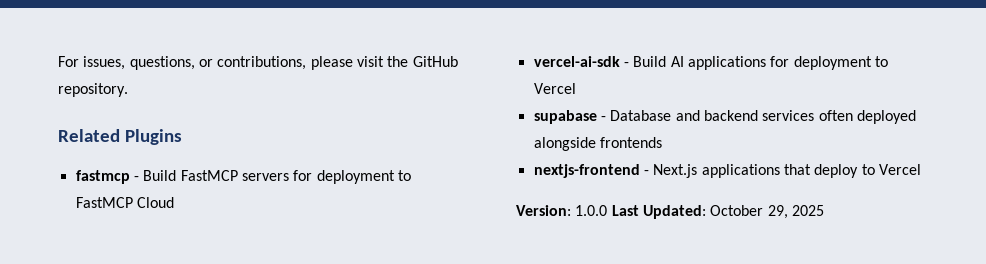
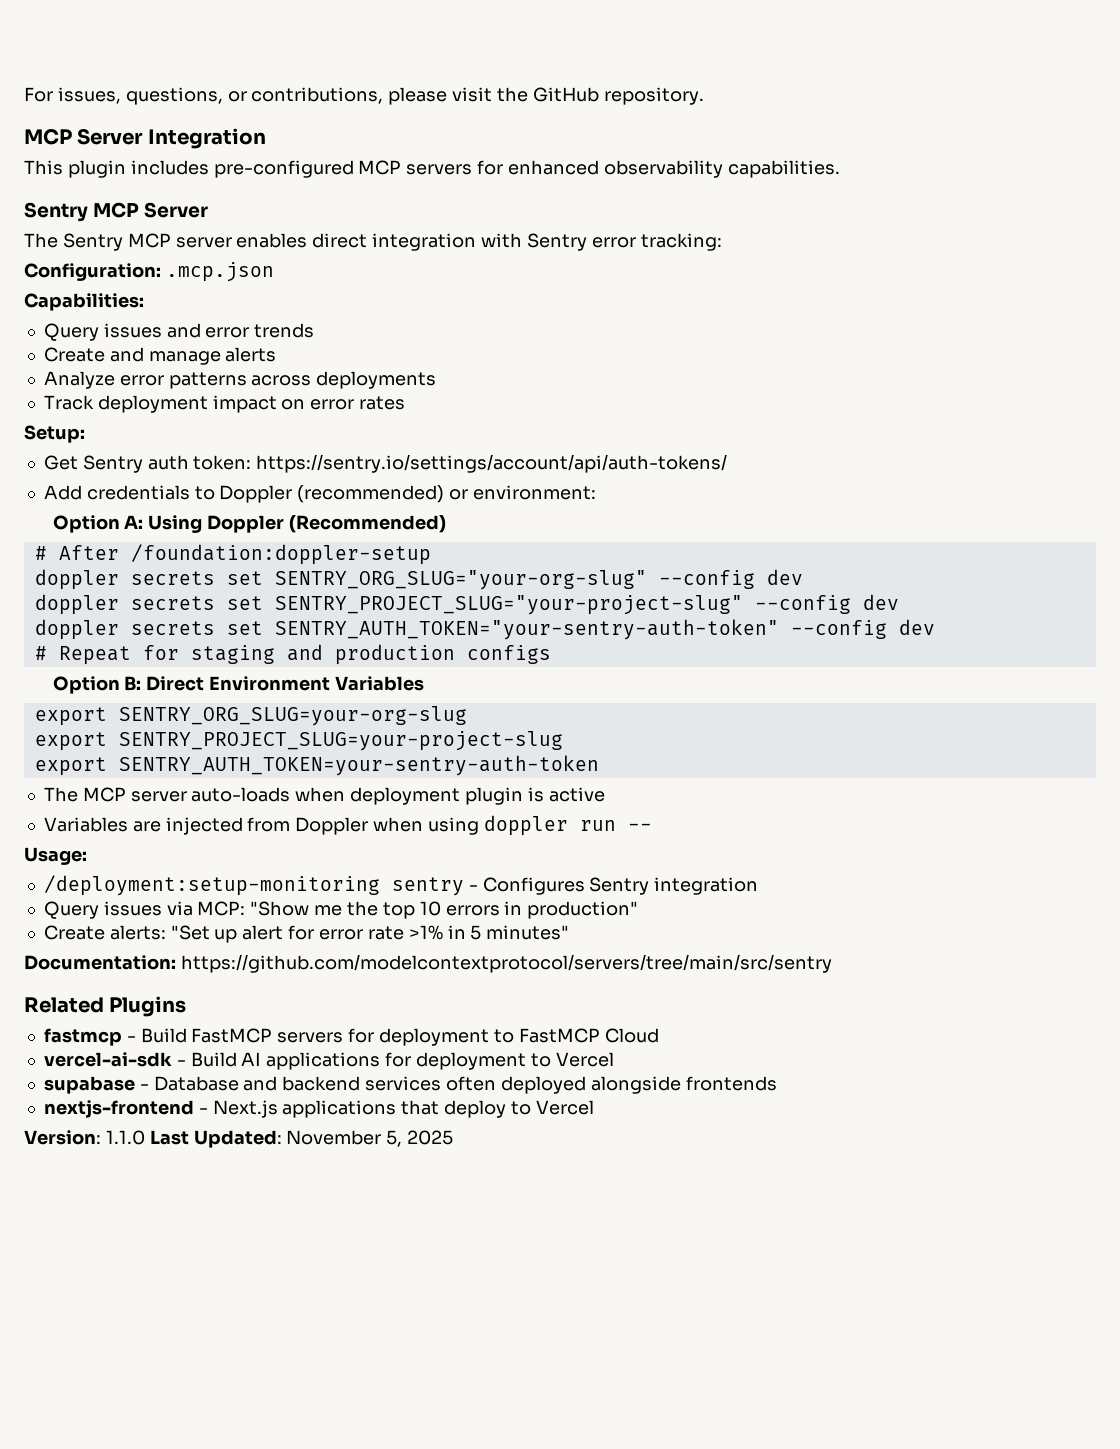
(128, 90) none -> [24,128,266,149] [24,160,840,178] [24,202,209,222] [24,233,722,251] [24,262,274,282] [24,293,144,311] [43,323,315,341] [43,347,277,365] [43,371,437,389] [43,395,406,413] [24,425,85,443] [43,454,728,473] [43,485,596,503] [52,515,447,533] [34,544,431,565] [34,569,803,590] [34,594,899,615] [34,619,935,640] [34,644,551,665] [52,676,425,694] [34,706,467,726] [34,731,563,751] [34,755,599,776] [43,787,605,805] [43,815,652,836] [24,847,87,865] [43,875,759,896] [43,901,639,919] [43,925,570,943] [24,954,832,973] // MCP Server Integration // This plugin includes pre-configured MCP servers for enhanced observability capabilities. // Sentry MCP Server // The Sentry MCP server enables direct integration with Sentry error tracking: // Configuration: .mcp.json // Capabilities: // Query issues and error trends // Create and manage alerts // Analyze error patterns across deployments // Track deployment impact on error rates // Setup: // Get Sentry auth token: https://sentry.io/settings/account/api/auth-tokens/ // Add credentials to Doppler (recommended) or environment: // Option A: Using Doppler (Recommended) // # After /foundation:doppler-setup // doppler secrets set SENTRY_ORG_SLUG="your-org-slug" --config dev // doppler secrets set SENTRY_PROJECT_SLUG="your-project-slug" --config dev // doppler secrets set SENTRY_AUTH_TOKEN="your-sentry-auth-token" --config dev // # Repeat for staging and production configs // Option B: Direct Environment Variables // export SENTRY_ORG_SLUG=your-org-slug // export SENTRY_PROJECT_SLUG=your-project-slug // export SENTRY_AUTH_TOKEN=your-sentry-auth-token // The MCP server auto-loads when deployment plugin is active // Variables are injected from Doppler when using doppler run -- // Usage: // /deployment:setup-monitoring sentry - Configures Sentry integration // Query issues via MCP: "Show me the top 10 errors in production" // Create alerts: "Set up alert for error rate >1% in 5 minutes" // Documentation: https://github.com/modelcontextprotocol/servers/tree/main/src/sentry
[575,205,608,216] 1.0.0 -> [105,1130,145,1145] 1.1.0
[710,205,788,219] October 29, -> [286,1130,403,1147] November 5,

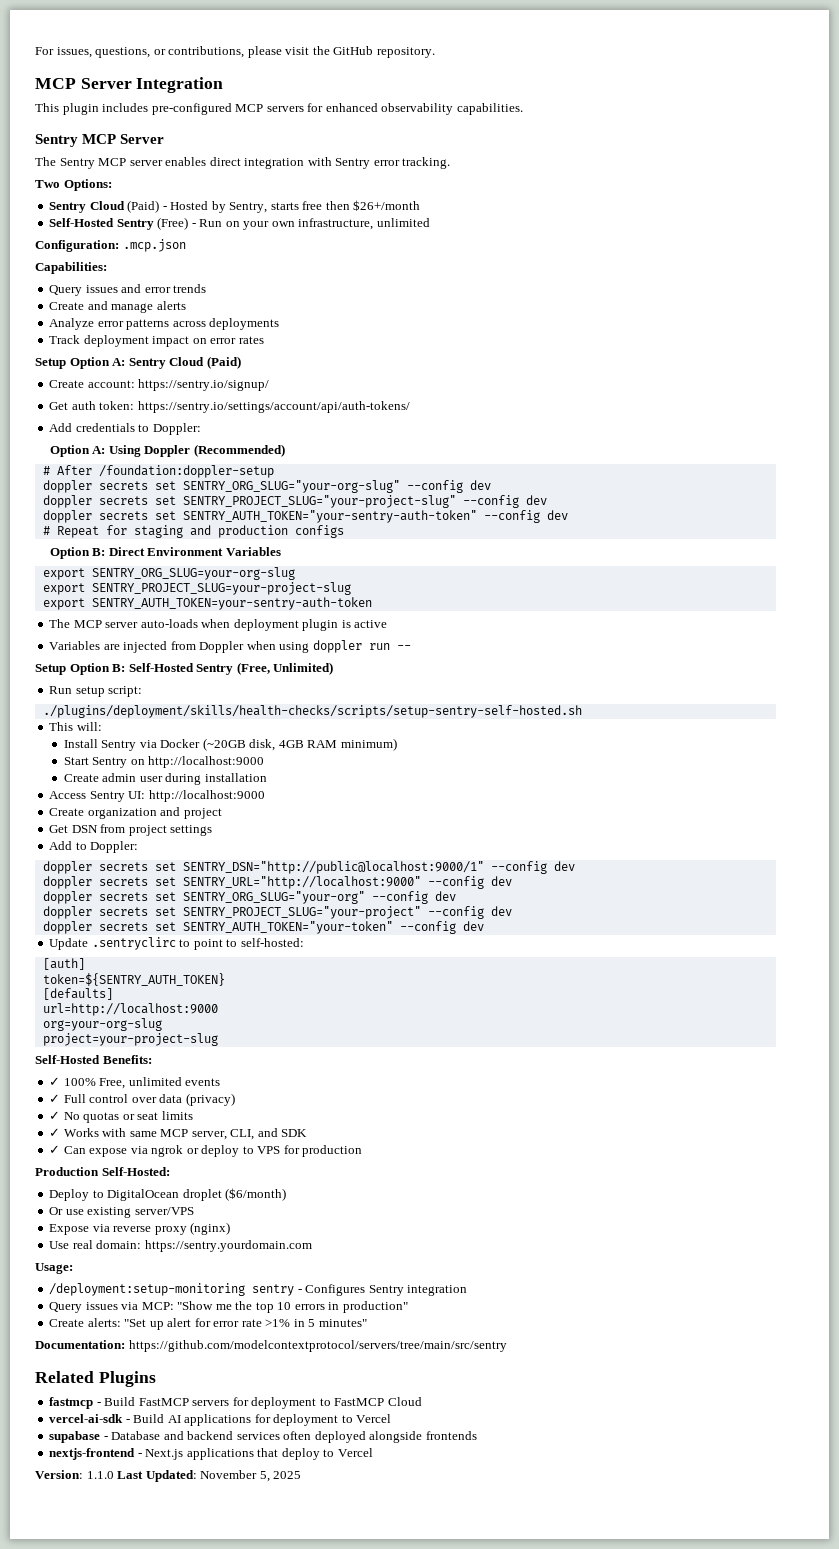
[640,233,722,251] tracking: -> [402,157,451,169] [35,179,112,191] [49,200,421,213] [49,217,430,230] tracking. // Two Options: // Sentry Cloud (Paid) - Hosted by Sentry, starts free then $26+/month // Self-Hosted Sentry (Free) - Run on your own infrastructure, unlimited
[24,425,85,443] [43,455,143,473] Setup: // Get Sentry -> [35,356,241,369] [49,379,270,391] [49,402,69,410] Setup Option A: Sentry Cloud (Paid) // Create account: https://sentry.io/signup/ // Get
[219,485,596,503] Doppler (recommended) or environment: -> [152,423,201,435] Doppler:
(652, 827) none -> [35,662,334,675] [49,686,143,697] [42,705,582,718] [49,722,102,731] [63,738,397,751] [63,756,265,768] [63,773,267,785] [49,790,265,802] [49,807,222,819] [49,824,213,836] [49,841,139,853] [42,861,575,874] [42,876,512,889] [42,891,456,904] [42,906,512,919] [42,921,484,934] [49,937,304,950] [42,958,85,970] [42,973,225,986] [42,988,113,1000] [42,1003,218,1016] [42,1018,162,1031] [42,1033,218,1046] [35,1055,152,1064] [49,1077,221,1089] [49,1093,235,1106] [49,1111,193,1123] [49,1128,308,1140] [49,1145,363,1157] [35,1167,170,1176] [49,1188,287,1201] [49,1207,194,1218] [49,1222,231,1235] [49,1240,312,1252] // Setup Option B: Self-Hosted Sentry (Free, Unlimited) // Run setup script: // ./plugins/deployment/skills/health-checks/scripts/setup-sentry-self-hosted.sh // This will: // Install Sentry via Docker (~20GB disk, 4GB RAM minimum) // Start Sentry on http://localhost:9000 // Create admin user during installation // Access Sentry UI: http://localhost:9000 // Create organization and project // Get DSN from project settings // Add to Doppler: // doppler secrets set SENTRY_DSN="http://public@localhost:9000/1" --config dev // doppler secrets set SENTRY_URL="http://localhost:9000" --config dev // doppler secrets set SENTRY_ORG_SLUG="your-org" --config dev // doppler secrets set SENTRY_PROJECT_SLUG="your-project" --config dev // doppler secrets set SENTRY_AUTH_TOKEN="your-token" --config dev // Update .sentryclirc to point to self-hosted: // [auth] // token=${SENTRY_AUTH_TOKEN} // [defaults] // url=http://localhost:9000 // org=your-org-slug // project=your-project-slug // Self-Hosted Benefits: // ✓ 100% Free, unlimited events // ✓ Full control over data (privacy) // ✓ No quotas or seat limits // ✓ Works with same MCP server, CLI, and SDK // ✓ Can expose via ngrok or deploy to VPS for production // Production Self-Hosted: // Deploy to DigitalOcean droplet ($6/month) // Or use existing server/VPS // Expose via reverse proxy (nginx) // Use real domain: https://sentry.yourdomain.com

